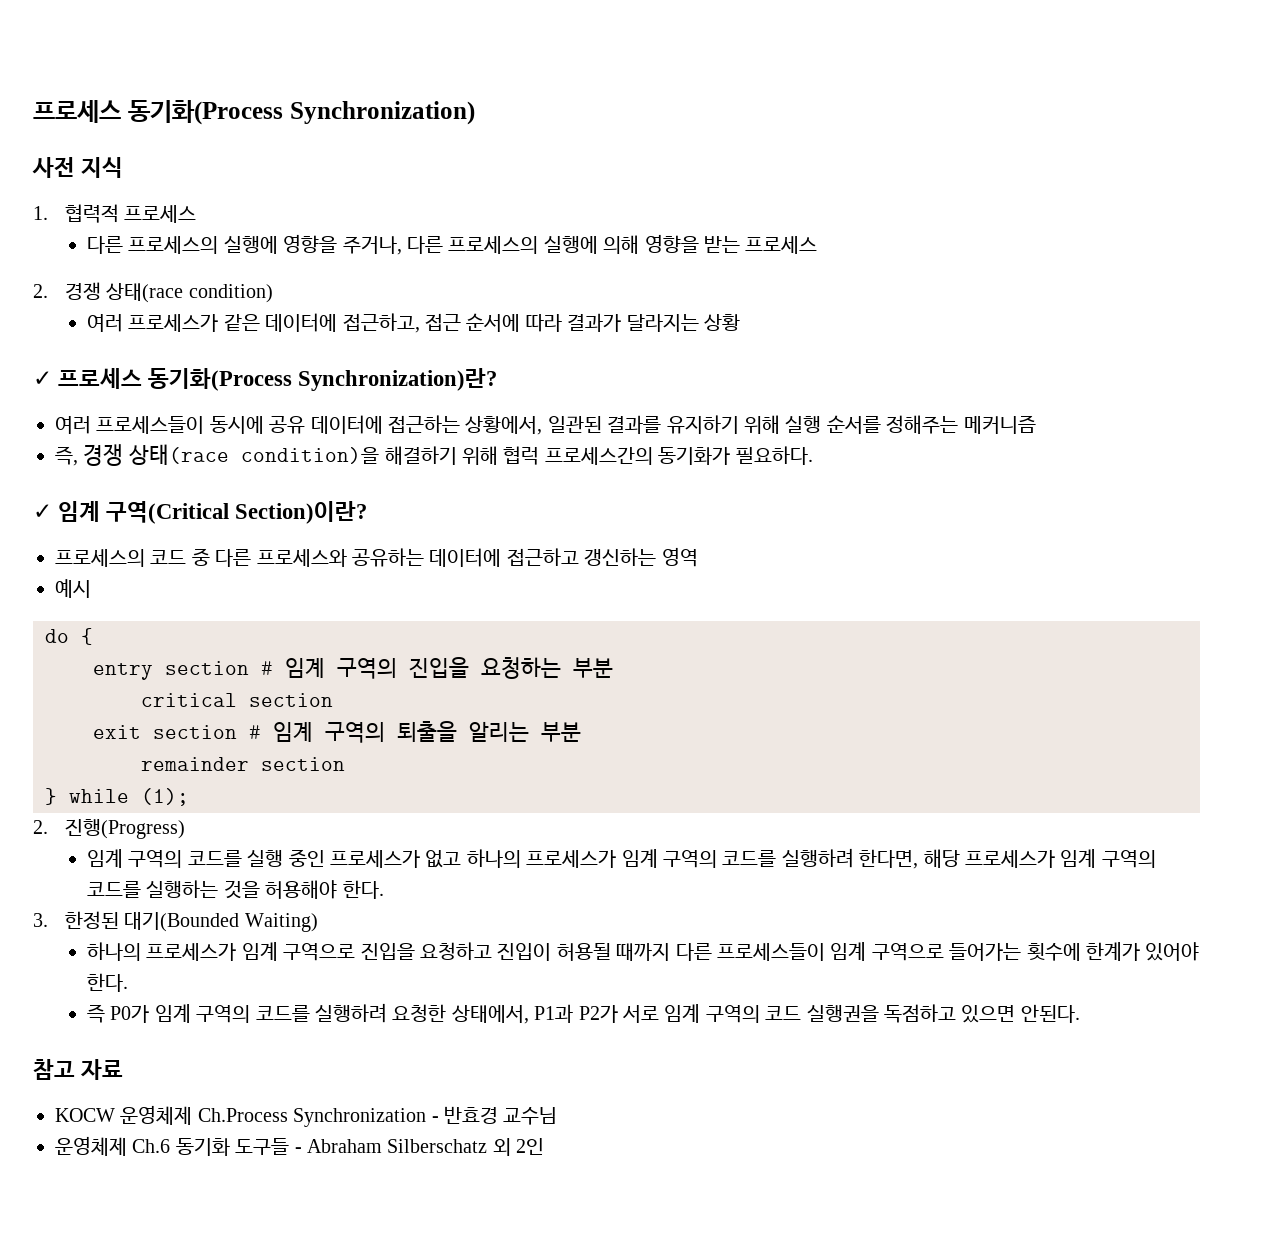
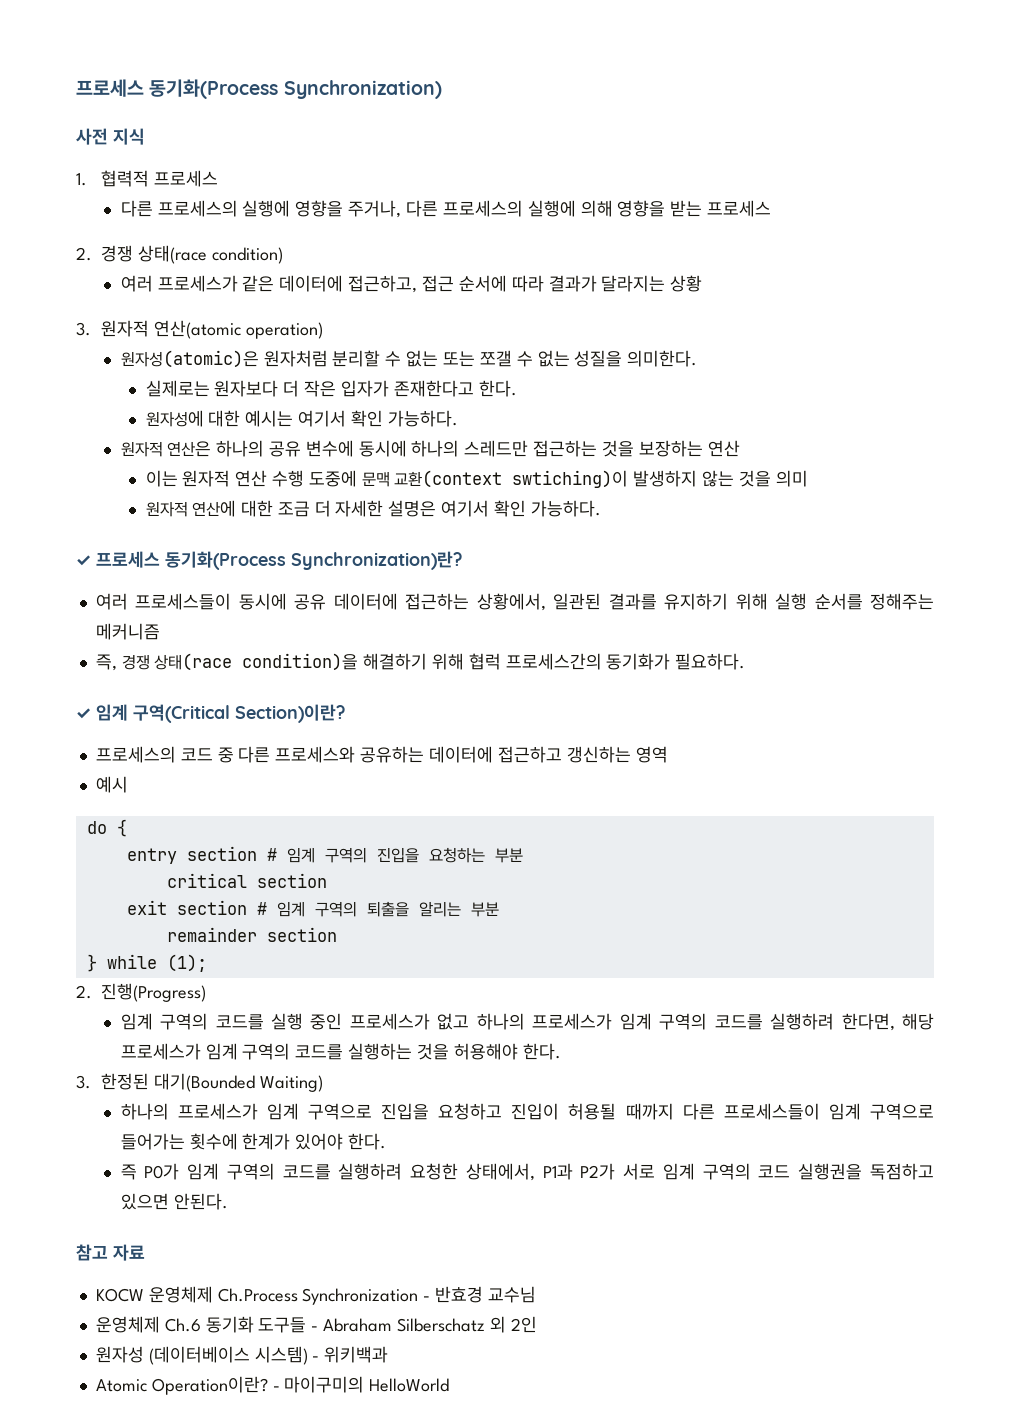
(741, 322) none -> [76,320,323,339] [120,350,698,368] [145,380,517,397] [145,410,458,427] [120,440,740,457] [145,470,808,488] [145,500,601,517] // 3. 원자적 연산(atomic operation) // 원자성(atomic)은 원자처럼 분리할 수 없는 또는 쪼갤 수 없는 성질을 의미한다. // 실제로는 원자보다 더 작은 입자가 존재한다고 한다. // 원자성에 대한 예시는 여기서 확인 가능하다. // 원자적 연산은 하나의 공유 변수에 동시에 하나의 스레드만 접근하는 것을 보장하는 연산 // 이는 원자적 연산 수행 도중에 문맥 교환(context swtiching)이 발생하지 않는 것을 의미 // 원자적 연산에 대한 조금 더 자세한 설명은 여기서 확인 가능하다.
(545, 1146) none -> [95,1346,389,1365] [95,1376,450,1395] // 원자성 (데이터베이스 시스템) - 위키백과 // Atomic Operation이란? - 마이구미의 HelloWorld

